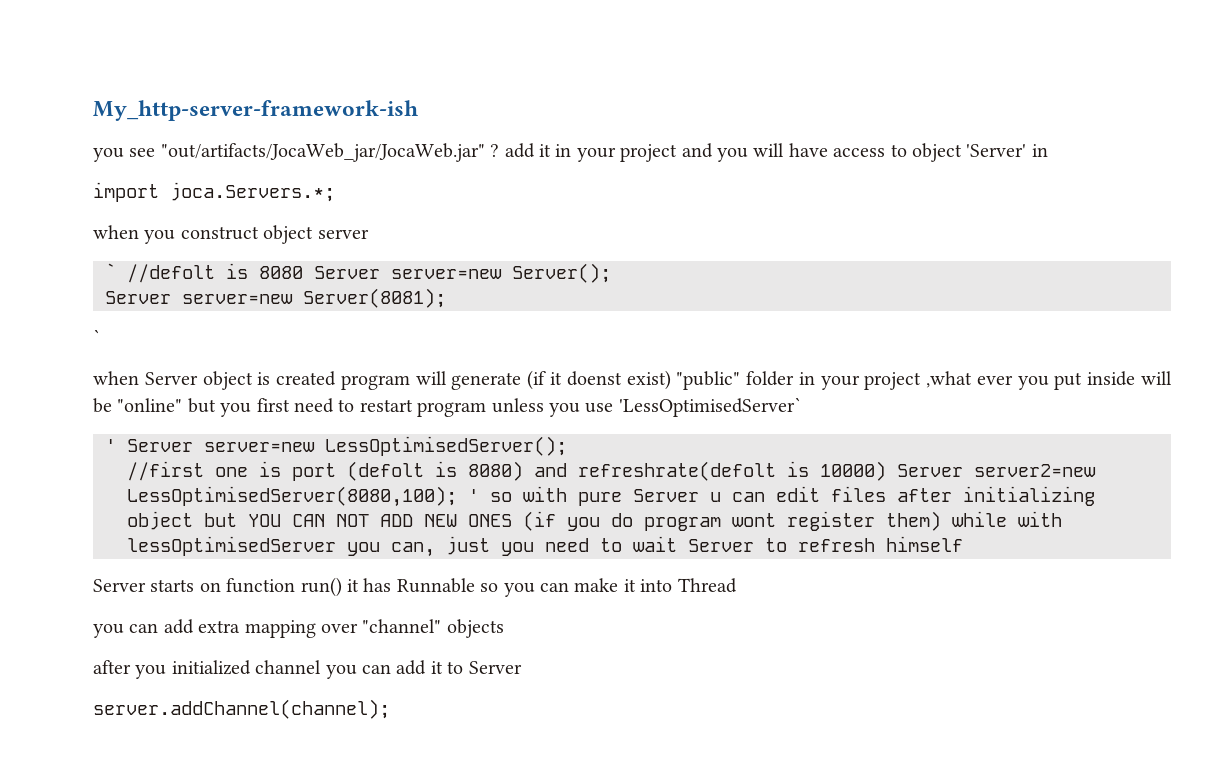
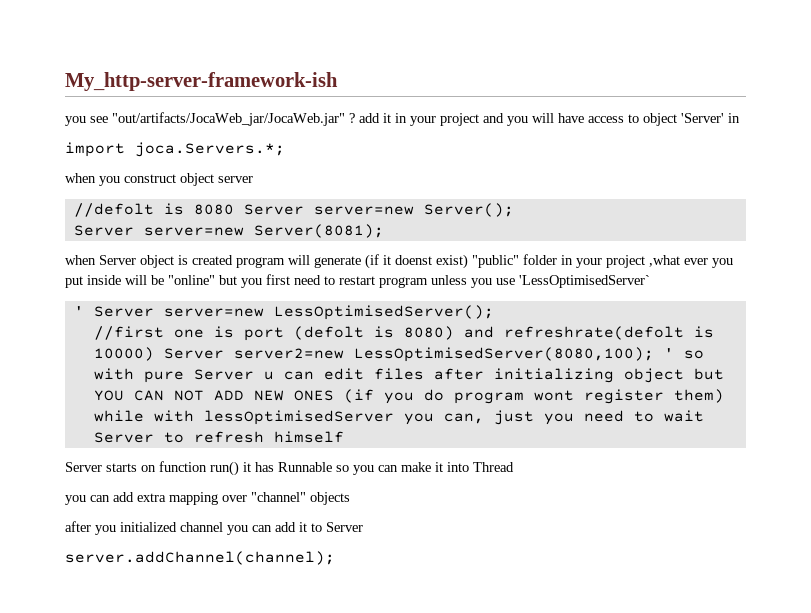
[105,263,116,279] ` -> (253, 179) none
[93,329,101,344] // ` -> (384, 231) none

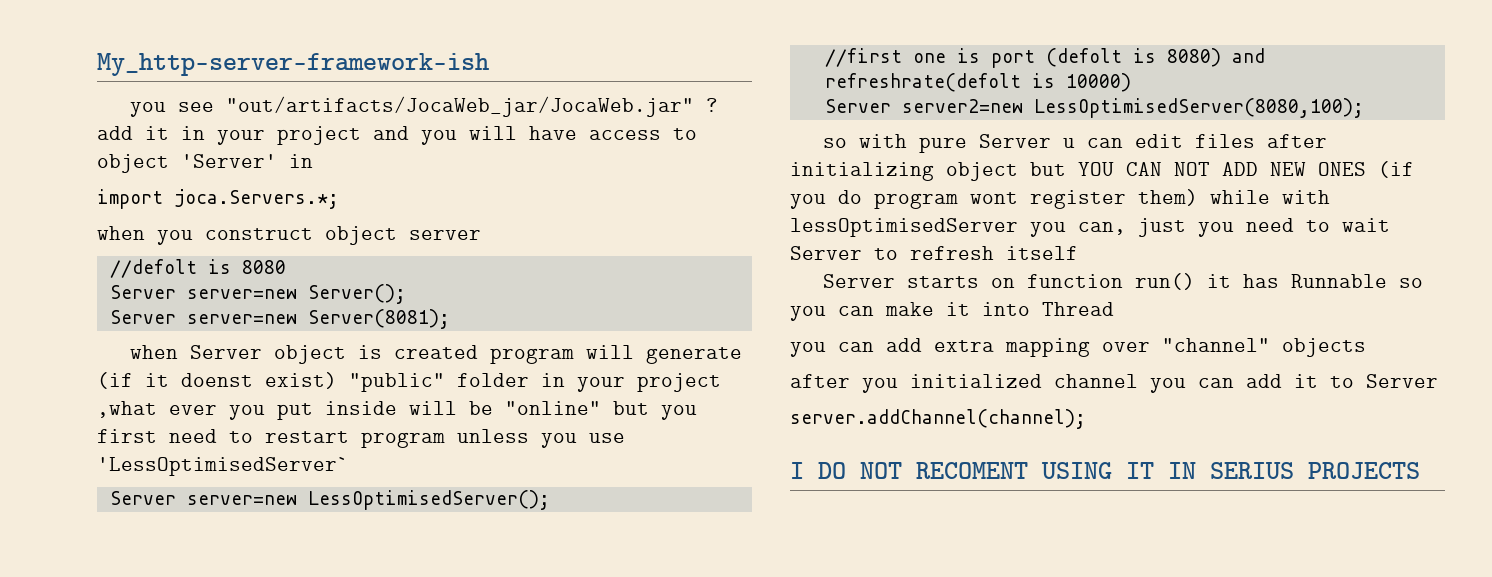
(234, 209) none -> (286, 267) //
[73,306,84,316] ' -> (349, 466) none
(154, 354) none -> (1131, 82) //
[663,348,674,358] ' -> (1364, 108) //
[273,431,344,443] himself -> [1006,246,1078,260] itself
(335, 558) none -> [790,462,1420,479] // I DO NOT RECOMENT USING IT IN SERIUS PROJECTS

